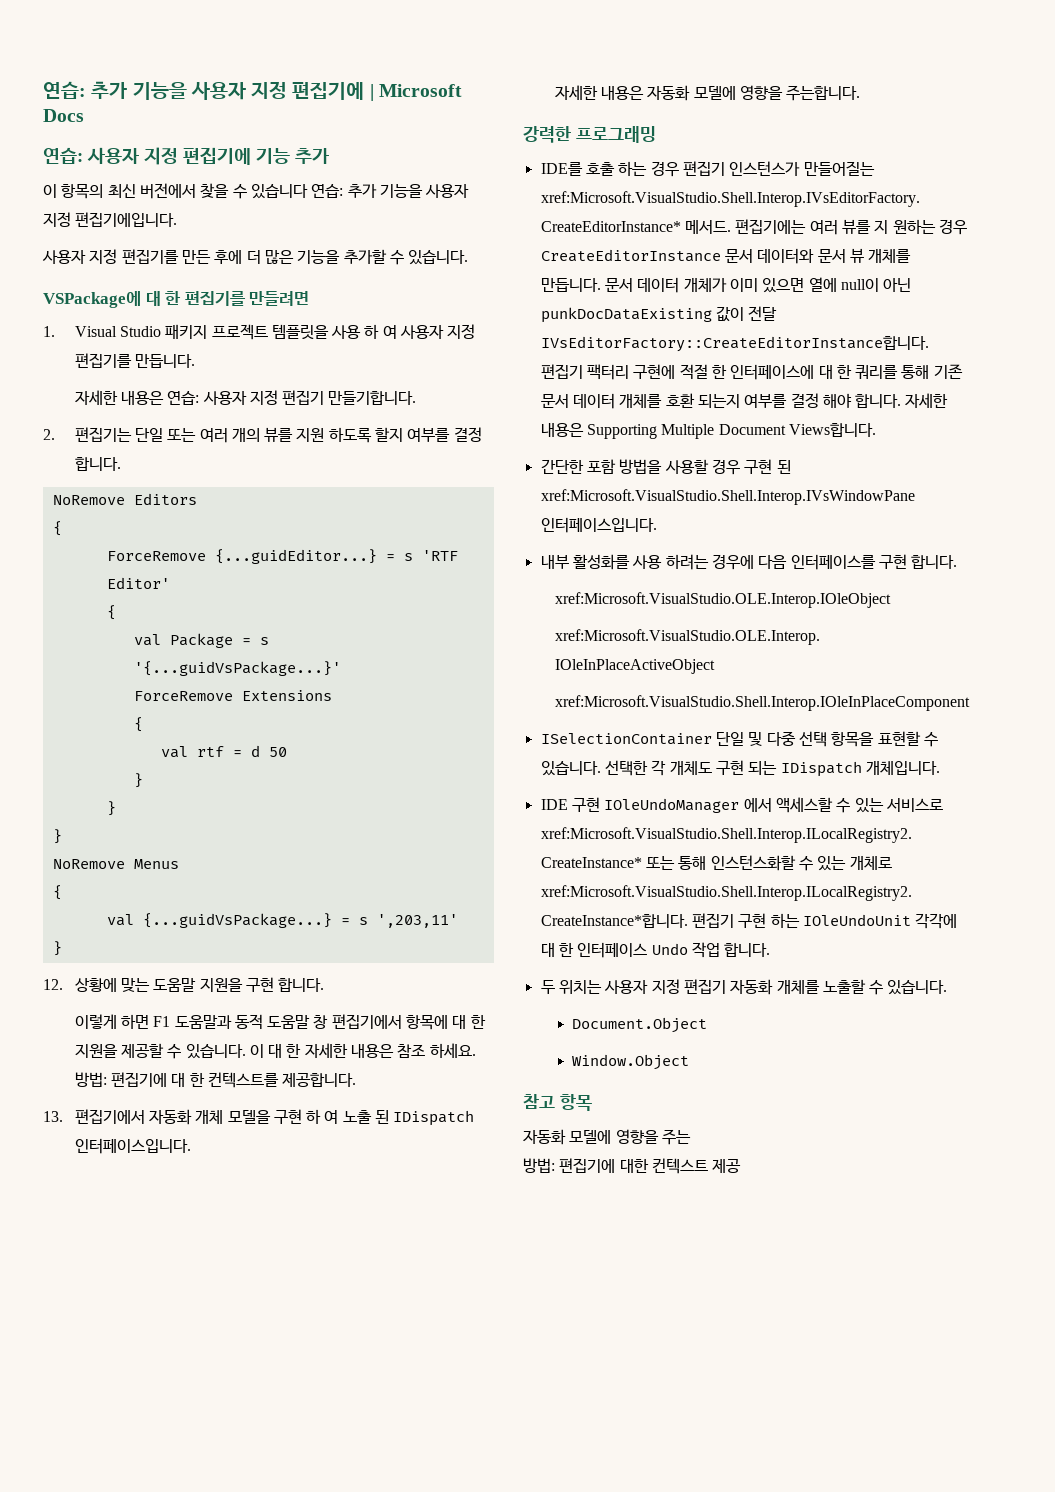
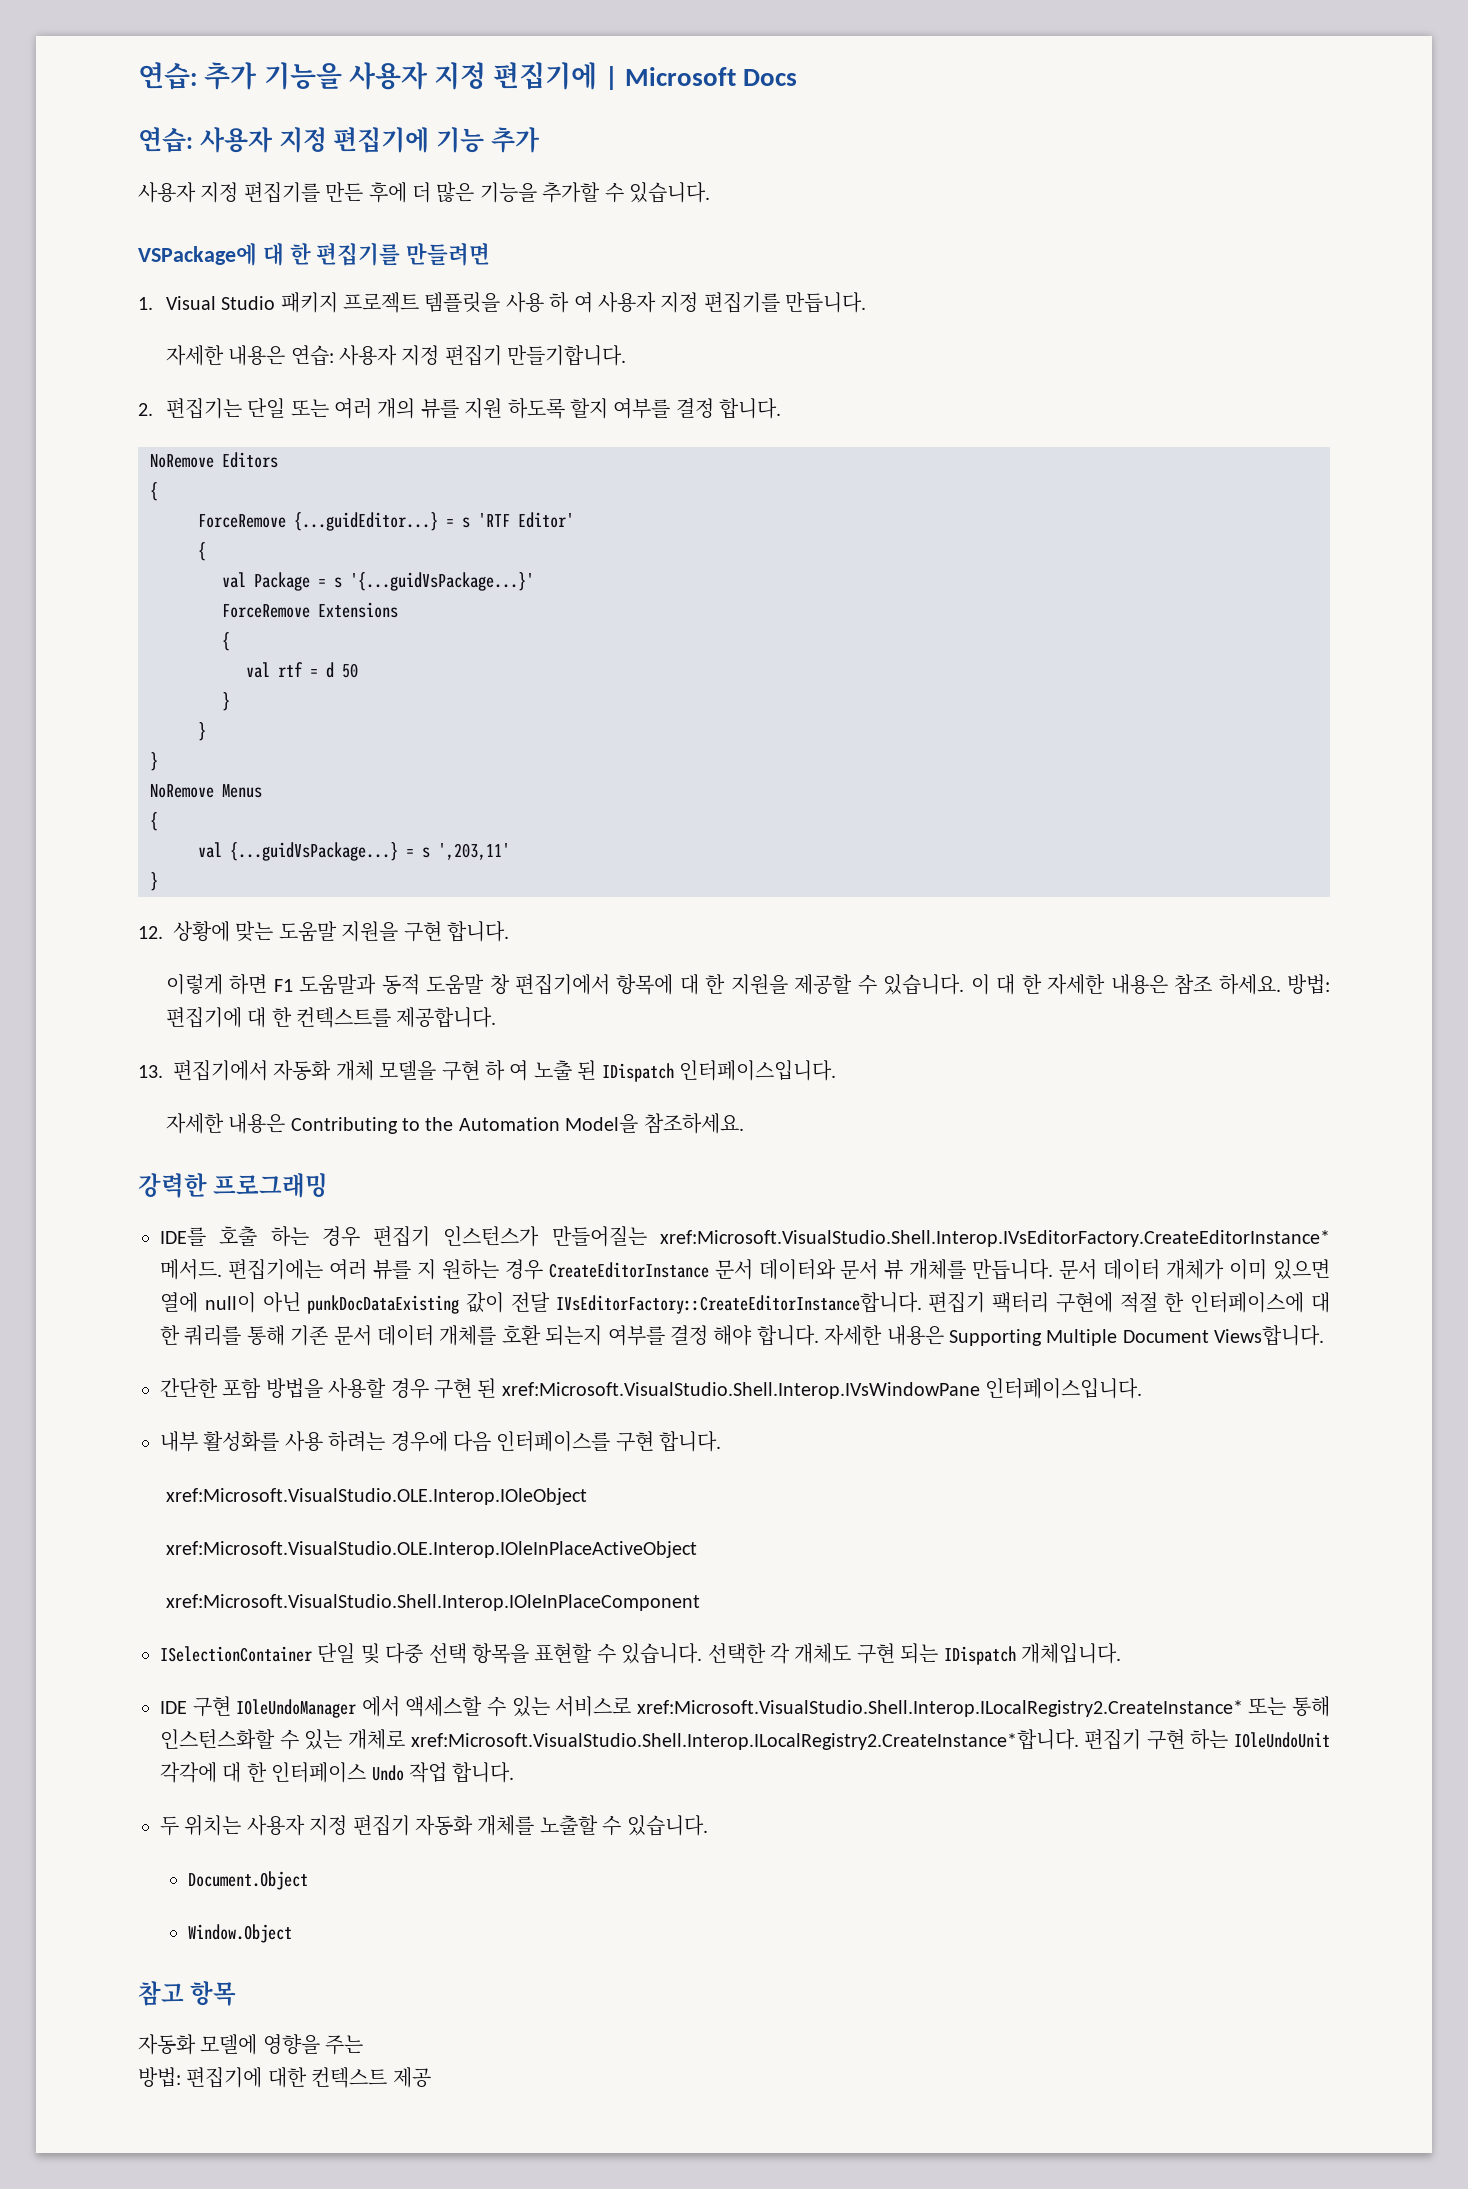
[43,183,470,199] [43,212,178,227] // 이 항목의 최신 버전에서 찾을 수 있습니다 연습: 추가 기능을 사용자 지정 편집기에입니다. -> (540, 140) none
[647,85,861,101] 자동화 모델에 영향을 주는합니다. -> [290,1113,744,1134] Contributing to the Automation Model을 참조하세요.

